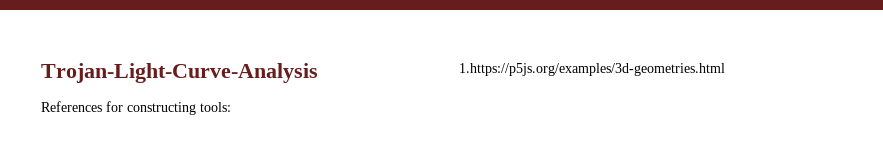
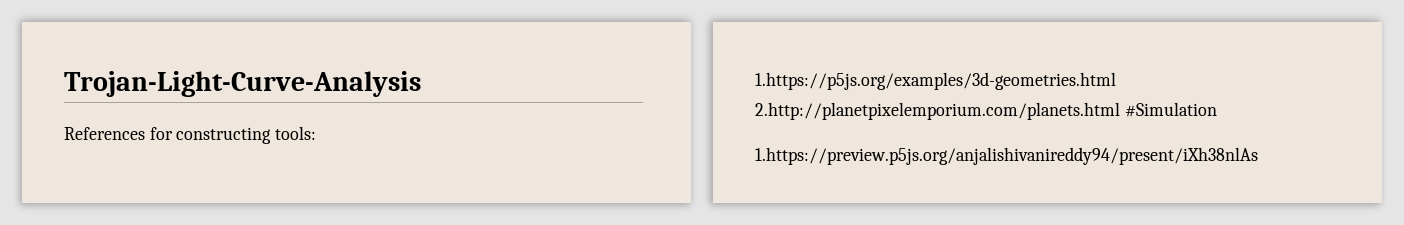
(725, 69) none -> [755,102,1217,120] [755,147,1258,165] 2.http://planetpixelemporium.com/planets.html #Simulation // 1.https://preview.p5js.org/anjalishivanireddy94/present/iXh38nlAs

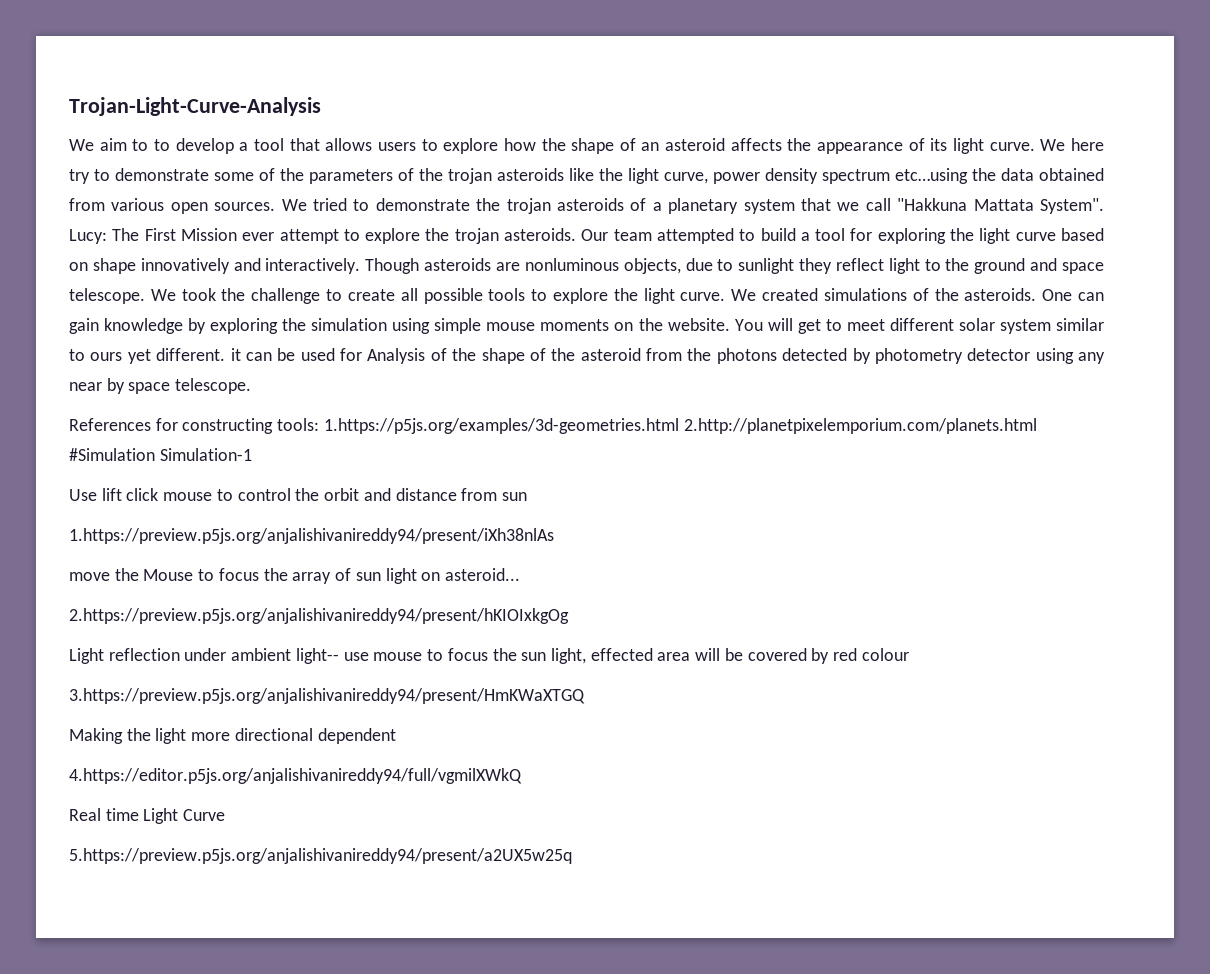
(421, 84) none -> [69,138,1105,154] [69,168,1104,184] [69,198,1104,214] [69,228,1105,244] [69,258,1105,274] [69,288,1105,304] [69,318,1104,334] [69,348,1105,364] [69,378,252,394] // We aim to to develop a tool that allows users to explore how the shape of an asteroid affects the appearance of its light curve. We here try to demonstrate some of the parameters of the trojan asteroids like the light curve, power density spectrum etc…using the data obtained from various open sources. We tried to demonstrate the trojan asteroids of a planetary system that we call "Hakkuna Mattata System". Lucy: The First Mission ever attempt to explore the trojan asteroids. Our team attempted to build a tool for exploring the light curve based on shape innovatively and interactively. Though asteroids are nonluminous objects, due to sunlight they reflect light to the ground and space telescope. We took the challenge to create all possible tools to explore the light curve. We created simulations of the asteroids. One can gain knowledge by exploring the simulation using simple mouse moments on the website. You will get to meet different solar system similar to ours yet different. it can be used for Analysis of the shape of the asteroid from the photons detected by photometry detector using any near by space telescope.
[755,147,1258,165] // 1.https://preview.p5js.org/anjalishivanireddy94/present/iXh38nlAs -> [159,448,252,461] [69,488,527,501] [69,528,554,544] [69,568,520,584] [69,608,569,624] [69,648,909,664] [69,688,585,704] [69,728,396,744] [69,768,522,784] [69,808,226,824] [69,848,572,864] Simulation-1 // Use lift click mouse to control the orbit and distance from sun // 1.https://preview.p5js.org/anjalishivanireddy94/present/iXh38nlAs // move the Mouse to focus the array of sun light on asteroid... // 2.https://preview.p5js.org/anjalishivanireddy94/present/hKIOIxkgOg // Light reflection under ambient light-- use mouse to focus the sun light, effected area will be covered by red colour // 3.https://preview.p5js.org/anjalishivanireddy94/present/HmKWaXTGQ // Making the light more directional dependent // 4.https://editor.p5js.org/anjalishivanireddy94/full/vgmilXWkQ // Real time Light Curve // 5.https://preview.p5js.org/anjalishivanireddy94/present/a2UX5w25q

